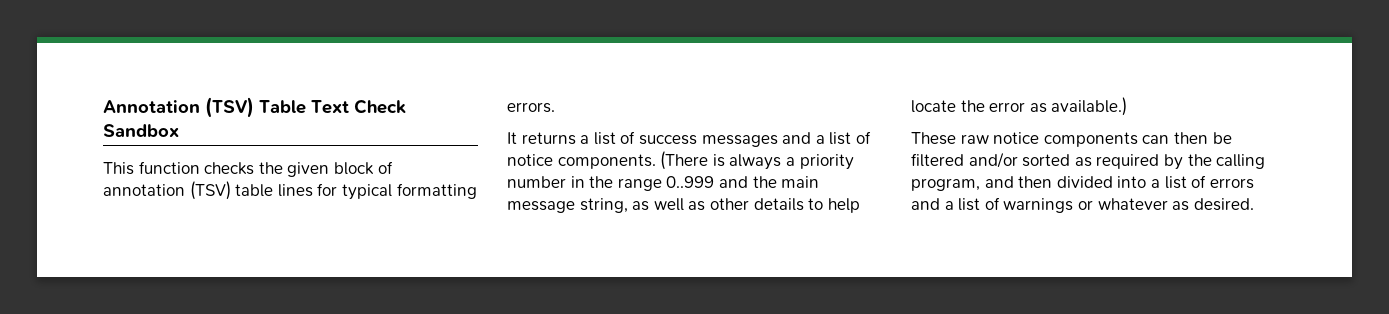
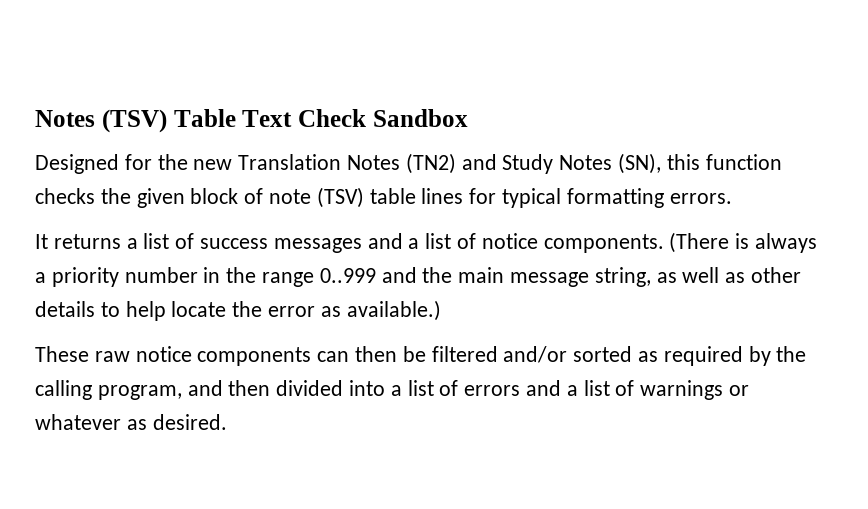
[103,100,200,113] Annotation -> [35,110,95,127] Notes
[103,162,134,175] This -> [35,153,700,174] Designed for the new Translation Notes (TN2) and Study Notes (SN), this
[103,184,185,196] annotation -> [269,189,312,204] note

